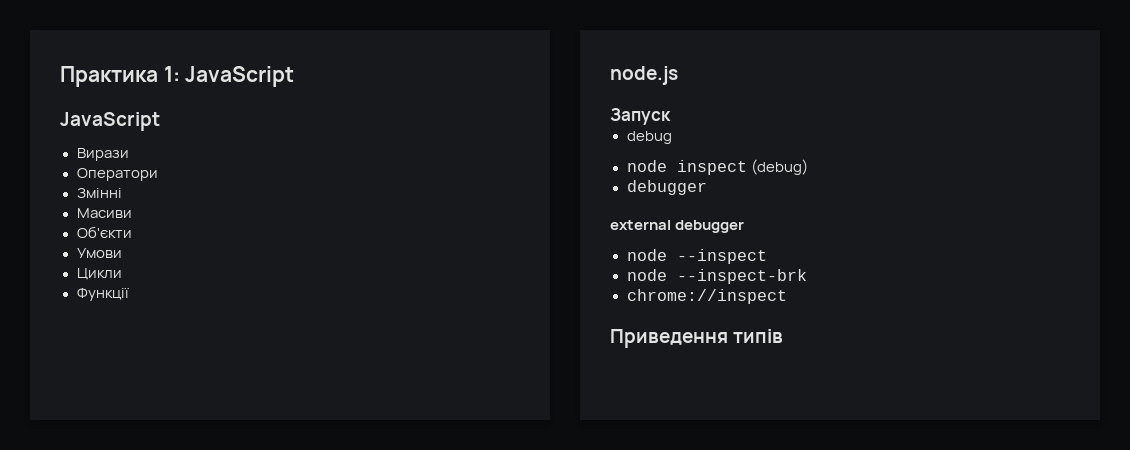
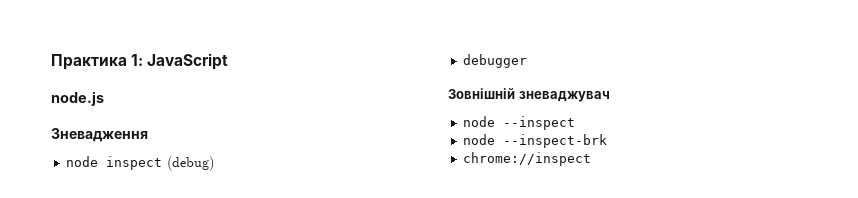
[60,112,160,131] [76,148,129,161] [76,168,158,181] [76,188,122,198] [76,208,132,218] [76,226,132,238] [76,248,122,258] [76,268,122,280] [76,288,129,301] // JavaScript // Вирази // Оператори // Змінні // Масиви // Об'єкти // Умови // Цикли // Функції -> (229, 61) none
[610,108,671,125] [626,131,672,144] Запуск // debug -> [51,128,148,142] Зневадження
[610,220,745,233] external debugger -> [448,88,610,102] Зовнішній зневаджувач
[610,329,784,348] // Приведення типів -> (592, 159) none

